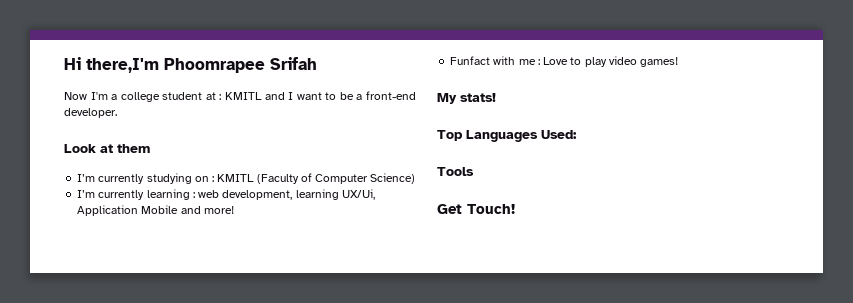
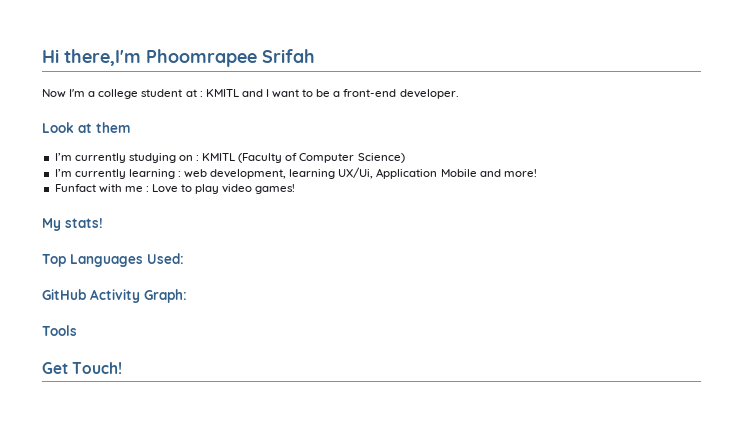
(577, 134) none -> [42,289,187,303] // GitHub Activity Graph:

